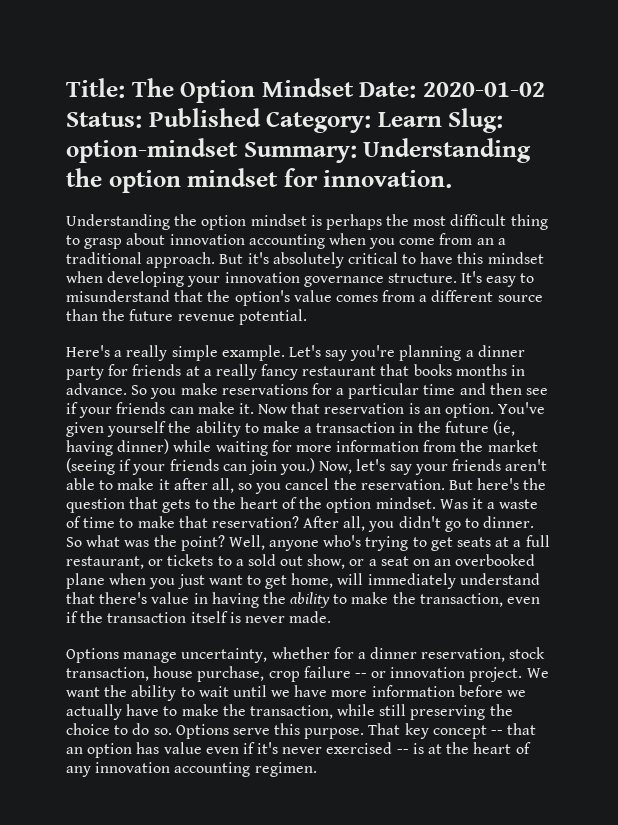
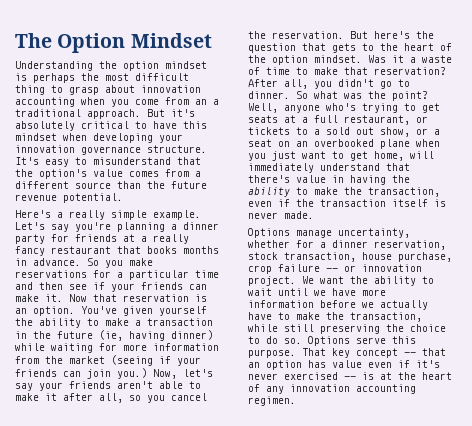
[66,78,125,98] Title: -> (15, 40) none
[359,82,546,98] [66,108,504,133] [66,138,532,163] [66,168,453,193] Date: 2020-01-02 Status: Published Category: Learn Slug: option-mindset Summary: Understanding the option mindset for innovation. -> (212, 40) none

